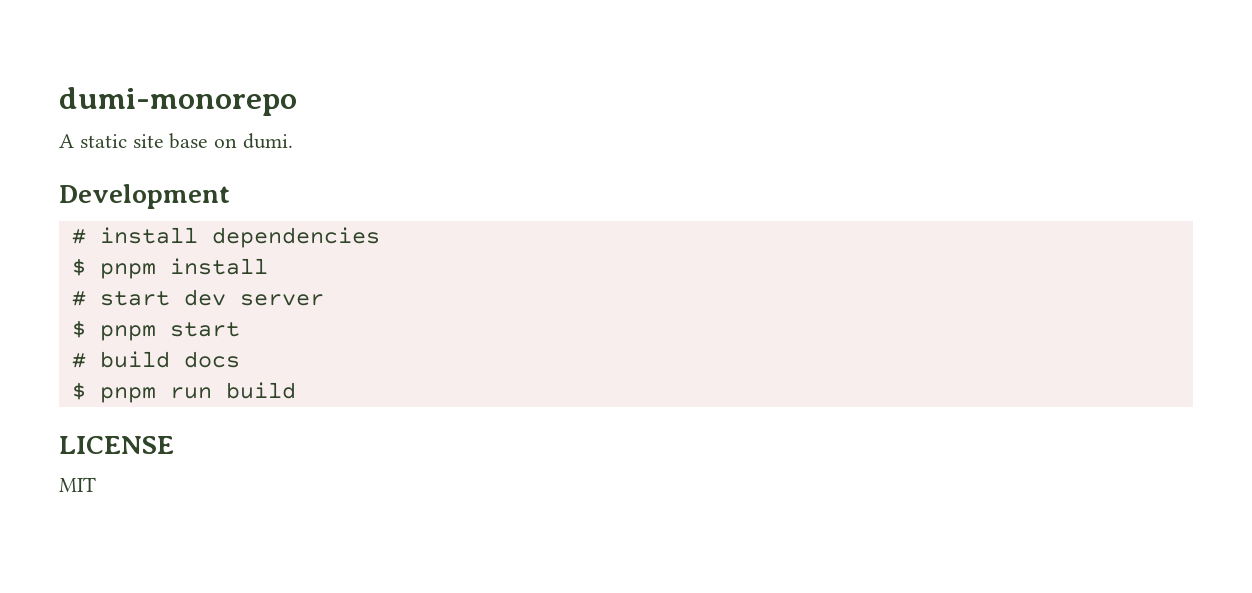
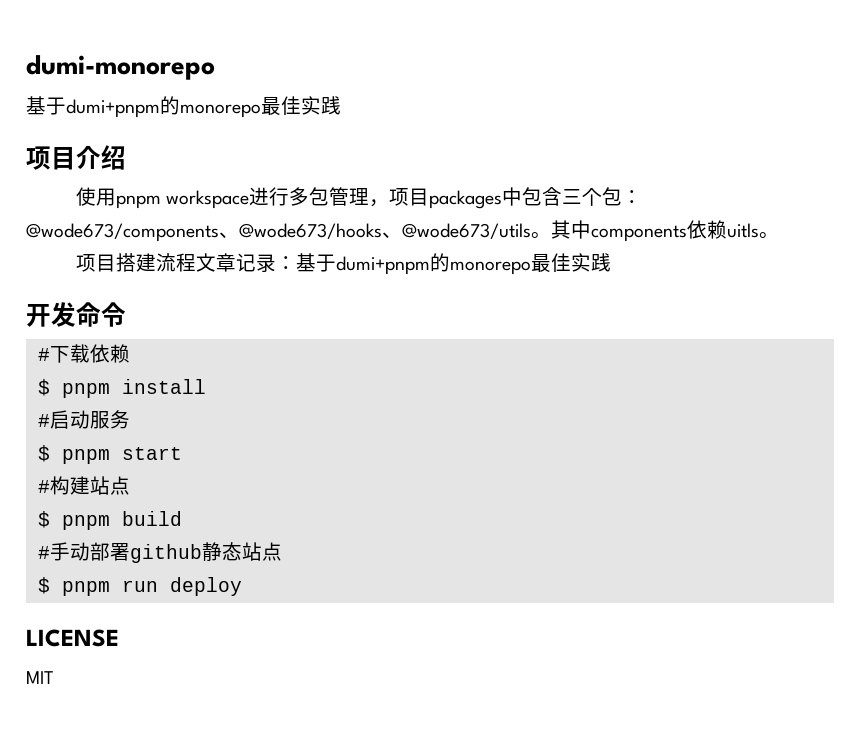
[59,133,294,149] [59,184,230,209] [71,227,380,248] A static site base on dumi. // Development // # install dependencies -> [26,96,341,118] [26,145,126,170] [75,187,643,209] [26,220,779,242] [75,253,611,275] [26,302,126,327] [37,344,130,363] 基于dumi+pnpm的monorepo最佳实践 // 项目介绍 // 使用pnpm workspace进行多包管理，项目packages中包含三个包：@wode673/components、@wode673/hooks、@wode673/utils。其中components依赖uitls。 // 项目搭建流程文章记录：基于dumi+pnpm的monorepo最佳实践 // 开发命令 // #下载依赖
[99,289,324,306] start dev server -> [49,410,130,429] 启动服务
[99,351,240,368] build docs -> [49,476,130,495] [37,511,182,530] [37,542,282,563] 构建站点 // $ pnpm build // #手动部署github静态站点
[225,382,296,399] build -> [169,577,242,596] deploy

